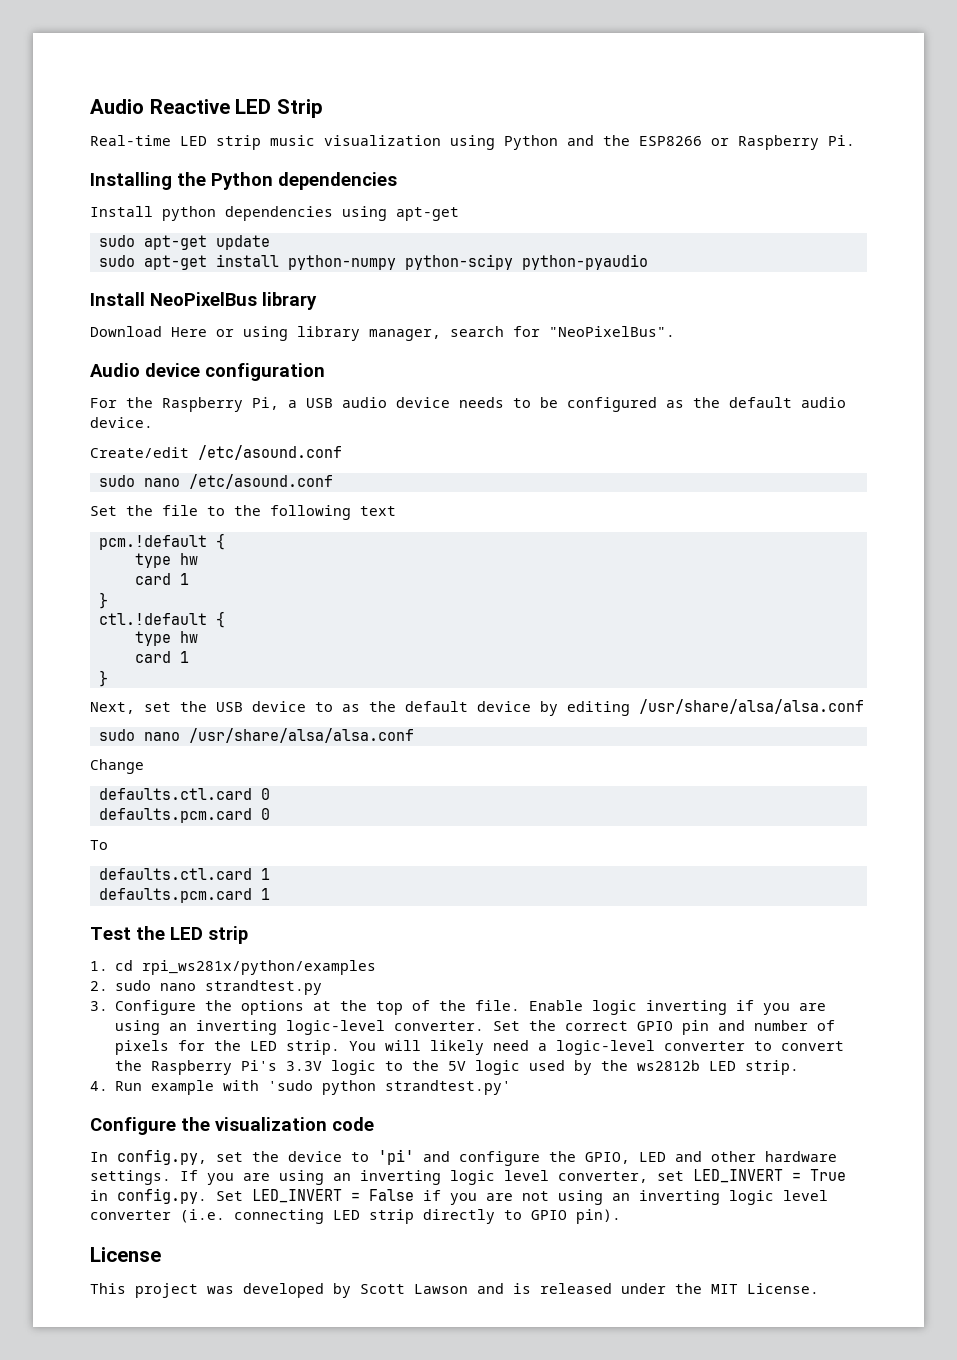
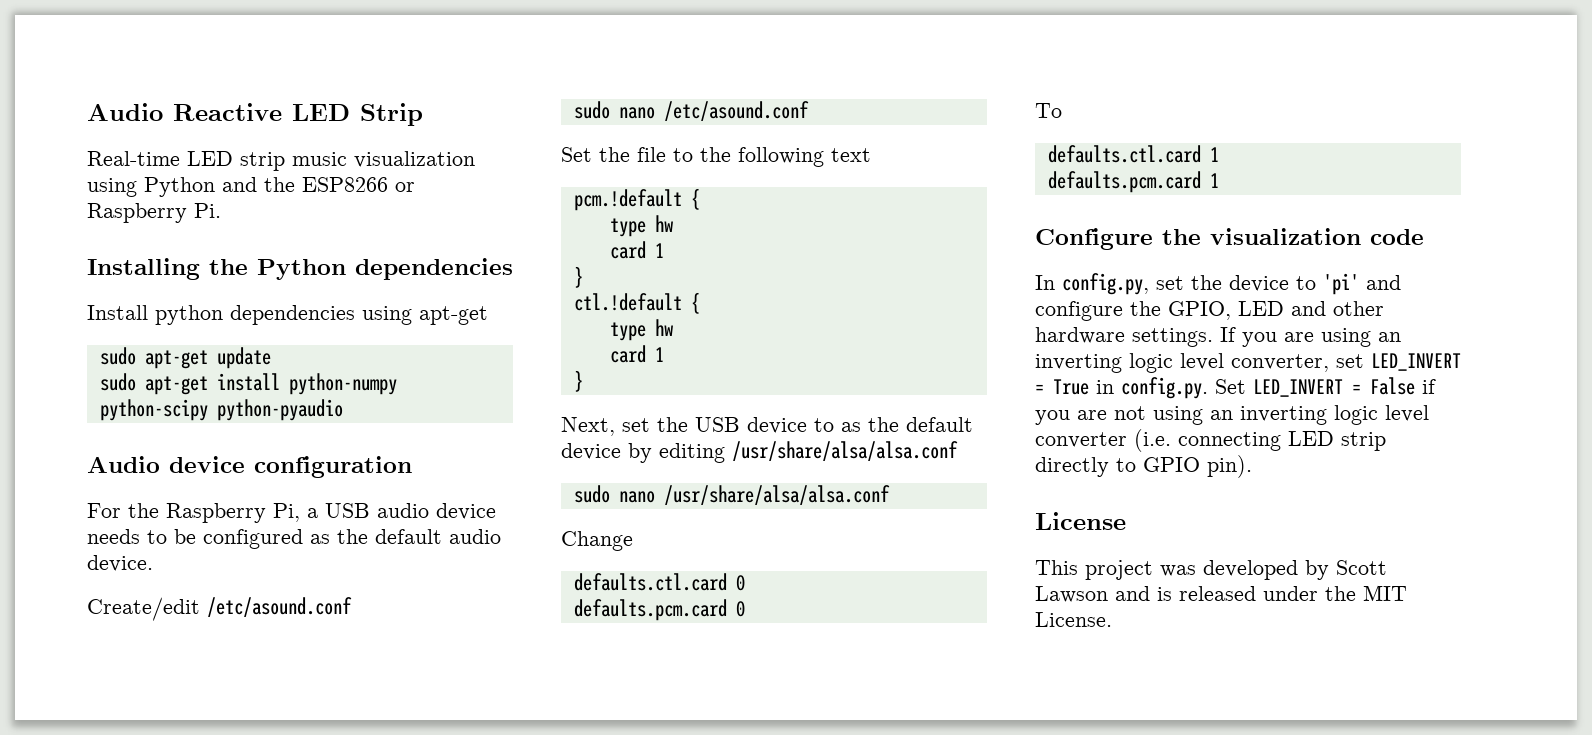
[90,292,317,310] [90,326,675,341] // Install NeoPixelBus library // Download Here or using library manager, search for "NeoPixelBus". -> (343, 410) none
[90,926,248,944] [90,960,377,975] [90,980,323,995] [90,1000,827,1015] [115,1020,836,1035] [115,1040,845,1055] [115,1060,800,1075] [90,1080,512,1095] // Test the LED strip // 1. cd rpi_ws281x/python/examples // 2. sudo nano strandtest.py // 3. Configure the options at the top of the file. Enable logic inverting if you are using an inverting logic-level converter. Set the correct GPIO pin and number of pixels for the LED strip. You will likely need a logic-level converter to convert the Raspberry Pi's 3.3V logic to the 5V logic used by the ws2812b LED strip. // 4. Run example with 'sudo python strandtest.py' -> (1219, 180) none

